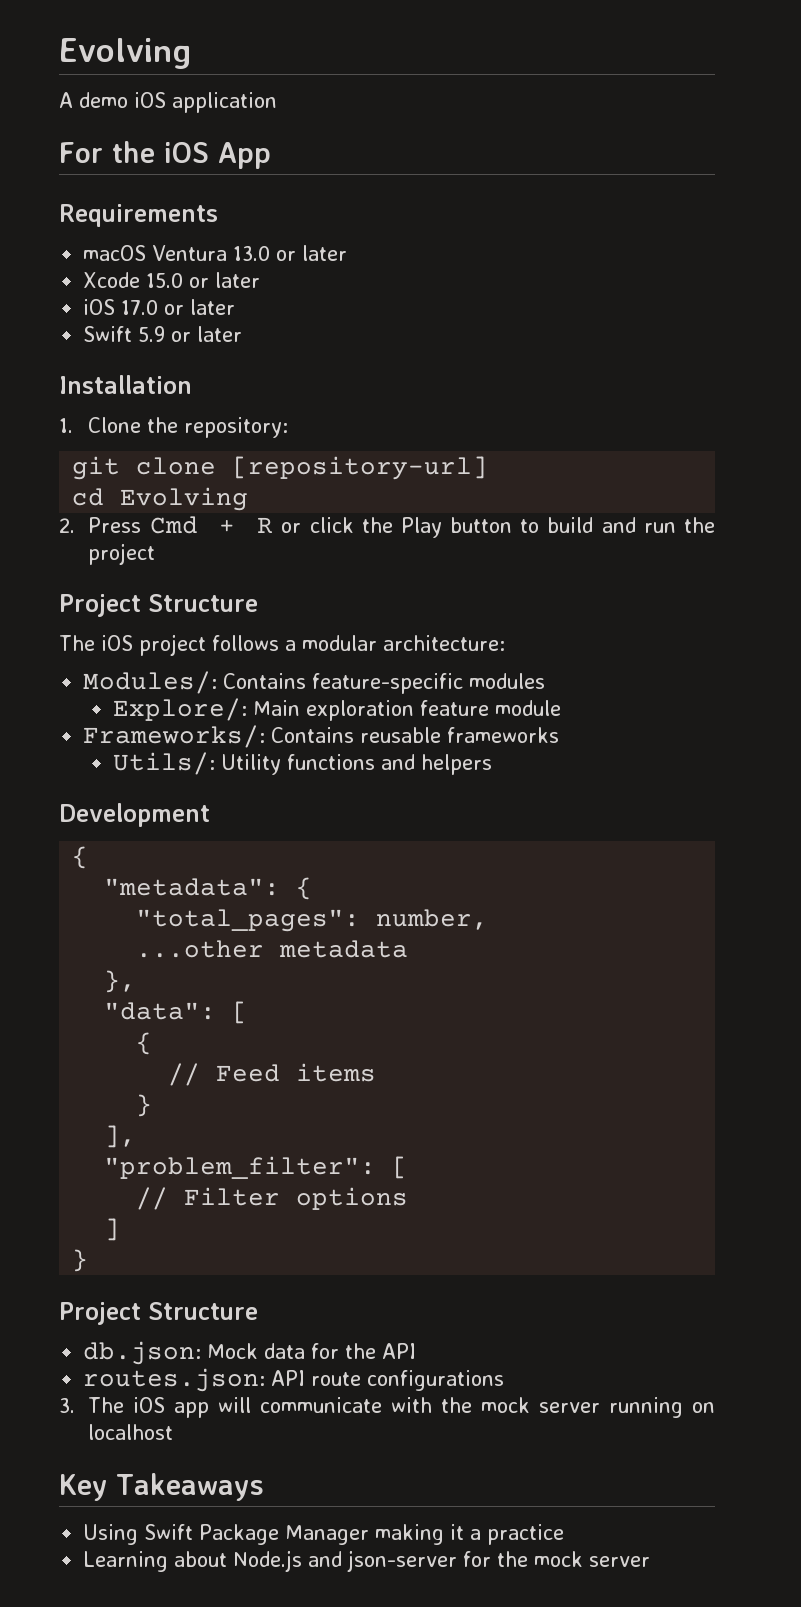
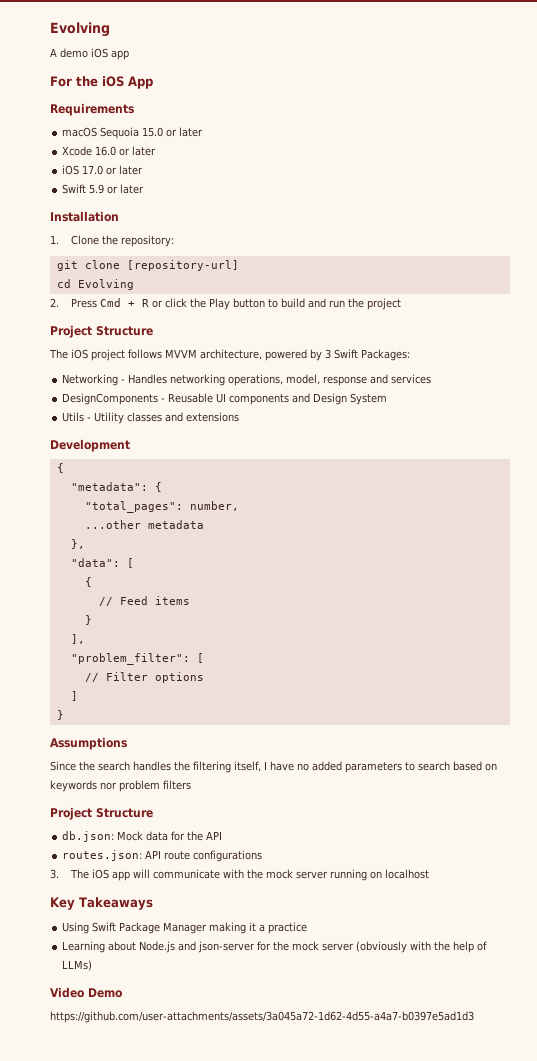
[172,92,277,113] application -> [111,50,129,60] app
[152,245,271,261] Ventura 13.0 -> [100,127,164,139] Sequoia 15.0
[146,273,184,288] 15.0 -> [95,146,117,156] 16.0
[285,635,505,651] [83,671,546,694] [112,698,561,721] [83,725,560,748] [112,752,492,775] a modular architecture: // Modules/: Contains feature-specific modules // Explore/: Main exploration feature module // Frameworks/: Contains reusable frameworks // Utils/: Utility functions and helpers -> [165,349,410,361] [62,374,432,386] [62,393,388,405] [62,412,240,424] MVVM architecture, powered by 3 Swift Packages: // Networking - Handles networking operations, model, response and services // DesignComponents - Reusable UI components and Design System // Utils - Utility classes and extensions
(89, 1260) none -> [50,737,127,750] [50,761,497,773] [50,780,191,792] // Assumptions // Since the search handles the filtering itself, I have no added parameters to search based on keywords nor problem filters
(651, 1561) none -> [356,941,488,953] [62,960,93,971] [50,987,122,998] [50,1011,474,1023] (obviously with the help of LLMs) // Video Demo // https://github.com/user-attachments/assets/3a045a72-1d62-4d55-a4a7-b0397e5ad1d3

